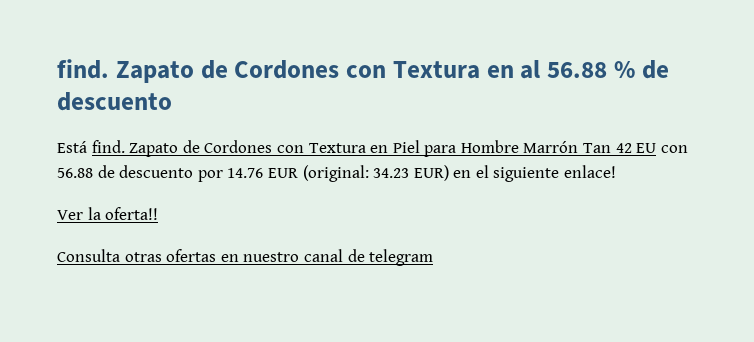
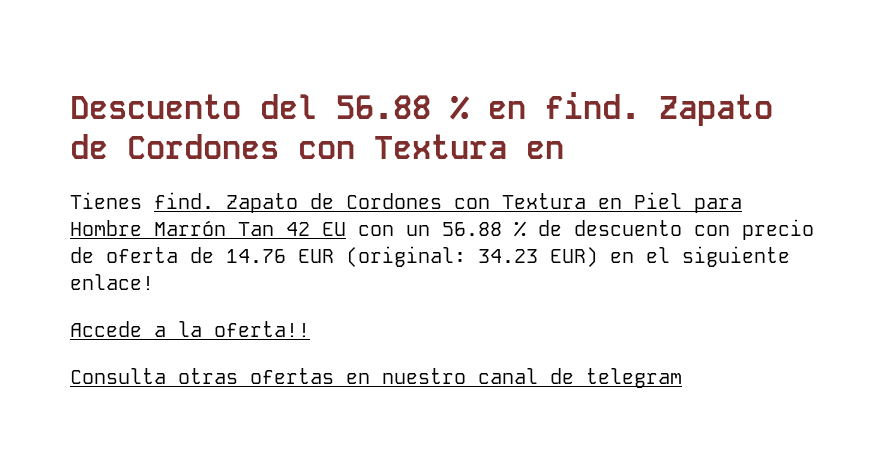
[57,59,669,83] [57,92,172,111] [57,141,87,153] find. Zapato de Cordones con Textura en al 56.88 % de descuento // Está -> [70,92,773,126] [70,134,564,159] [70,192,142,209] Descuento del 56.88 % en find. Zapato de Cordones con Textura en // Tienes
[57,165,223,182] 56.88 de descuento por -> [406,219,814,240] [70,247,214,263] un 56.88 % de descuento con precio de oferta de
[57,210,83,220] Ver -> [70,321,166,337] Accede a

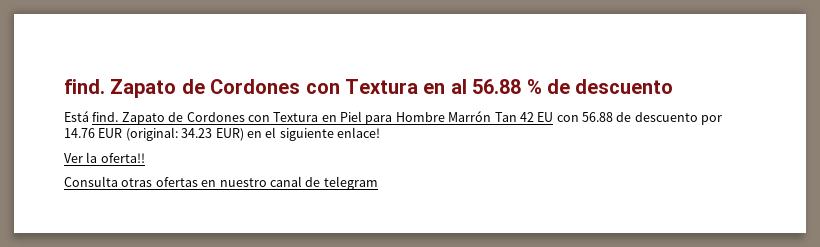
[70,92,773,126] [70,134,564,159] [70,192,142,209] Descuento del 56.88 % en find. Zapato de Cordones con Textura en // Tienes -> [64,79,674,98] [64,111,89,122] find. Zapato de Cordones con Textura en al 56.88 % de descuento // Está
[406,219,814,240] [70,247,214,263] un 56.88 % de descuento con precio de oferta de -> [582,112,723,125] 56.88 de descuento por
[70,321,166,337] Accede a -> [64,153,83,163] Ver

